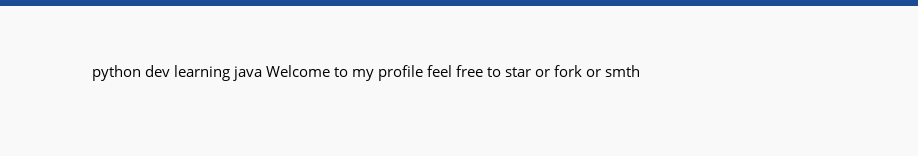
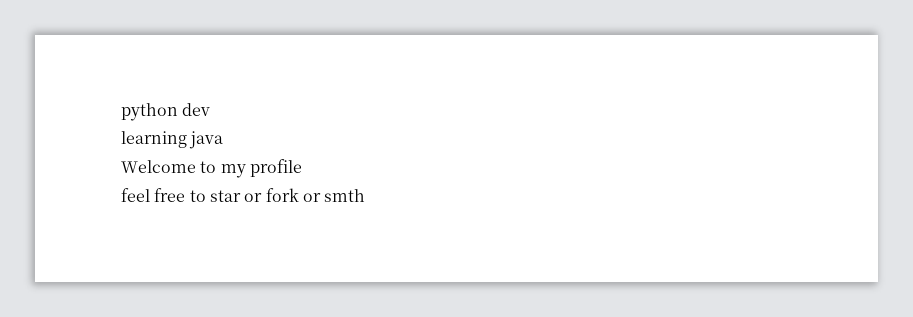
(170, 71) none -> (211, 109) //
(262, 73) none -> (224, 140) //
(423, 73) none -> (302, 168) //

